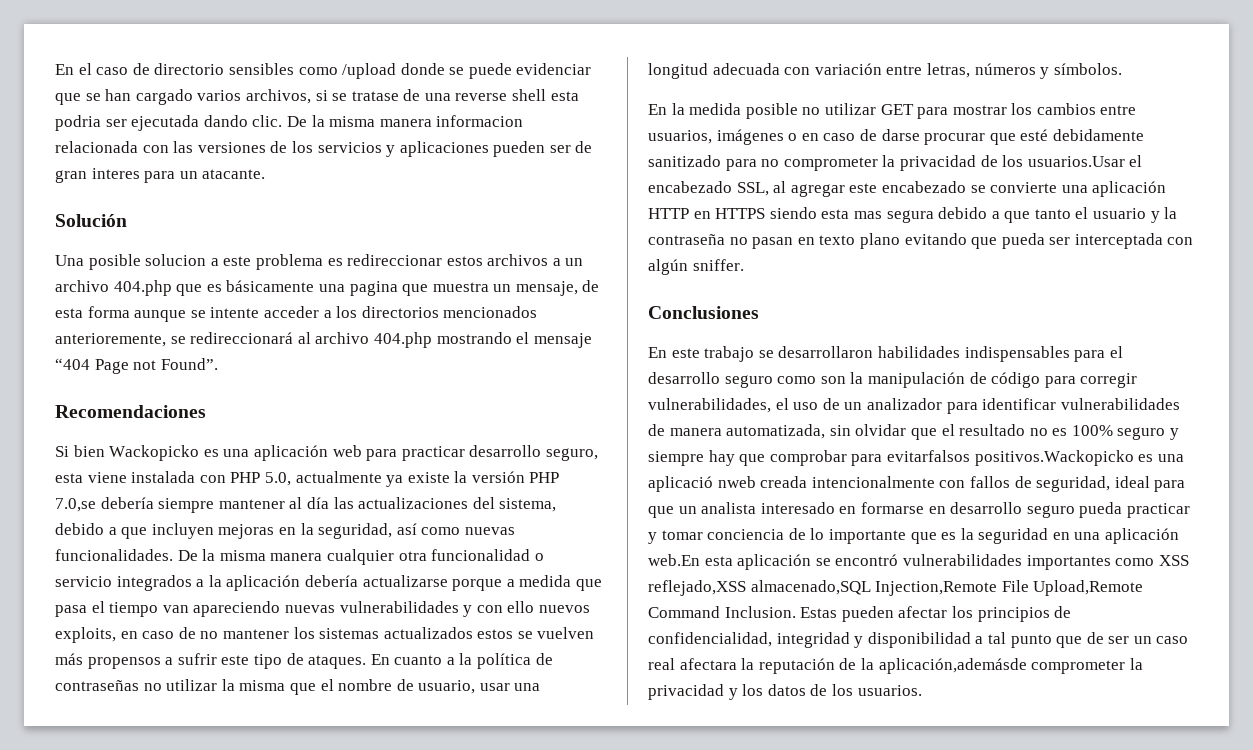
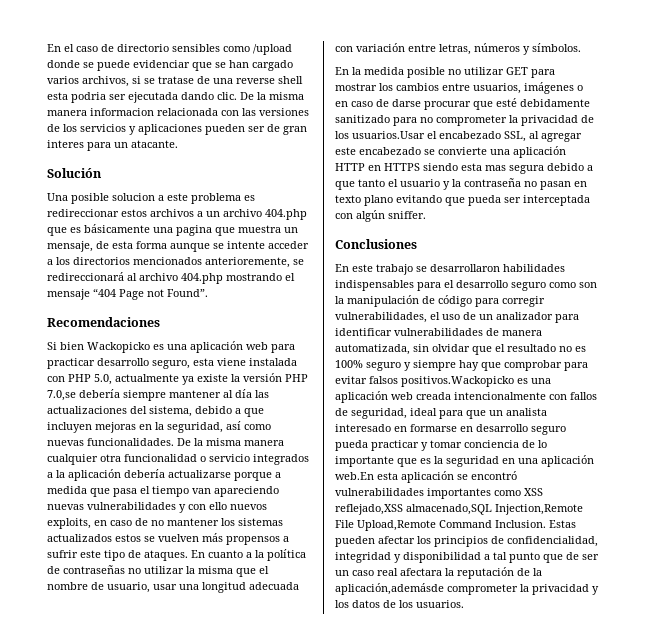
[886,450,970,462] evitarfalsos -> [335,376,398,384] evitar falsos
[648,476,756,492] aplicació nweb -> [335,391,413,403] aplicación web

